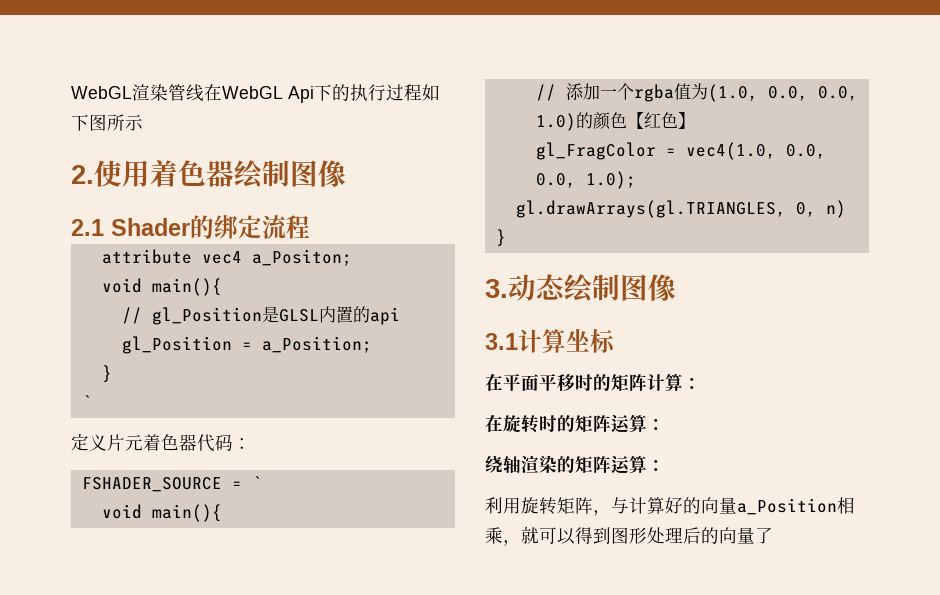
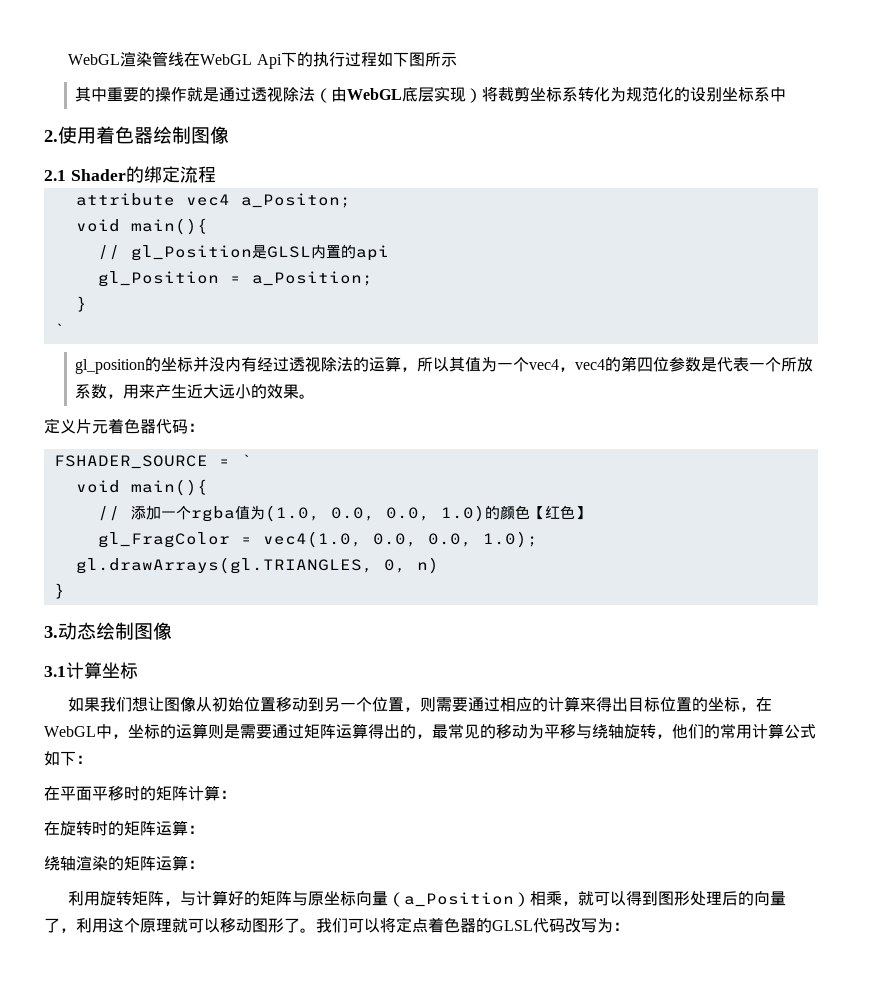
(143, 122) none -> [75,86,787,103] // 其中重要的操作就是通过透视除法（由WebGL底层实现）将裁剪坐标系转化为规范化的设别坐标系中
(92, 401) none -> [75,356,814,374] [75,384,316,399] // gl_position的坐标并没内有经过透视除法的运算，所以其值为一个vec4，vec4的第四位参数是代表一个所放系数，用来产生近大远小的效果。
(616, 341) none -> [68,696,773,712] [44,723,816,739] [44,751,92,766] // 如果我们想让图像从初始位置移动到另一个位置，则需要通过相应的计算来得出目标位置的坐标，在WebGL中，坐标的运算则是需要通过矩阵运算得出的，最常见的移动为平移与绕轴旋转，他们的常用计算公式如下：
[701,497,837,515] 向量a_Position -> [260,891,531,907] 矩阵与原坐标向量（a_Position）
(773, 535) none -> [60,917,629,933] ，利用这个原理就可以移动图形了。我们可以将定点着色器的GLSL代码改写为：

